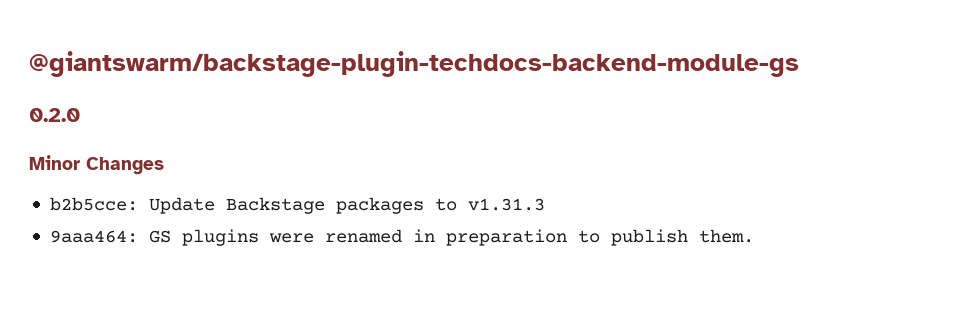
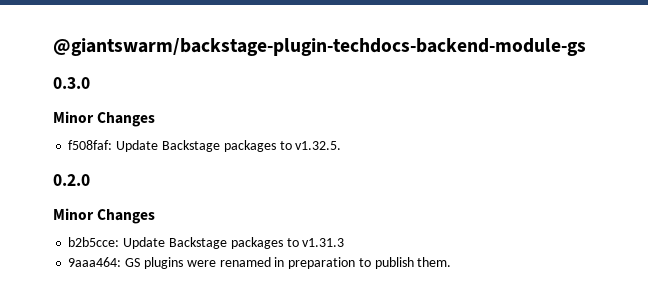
(799, 64) none -> [53,77,90,89] [53,111,156,127] [68,140,342,152] // 0.3.0 // Minor Changes // f508faf: Update Backstage packages to v1.32.5.

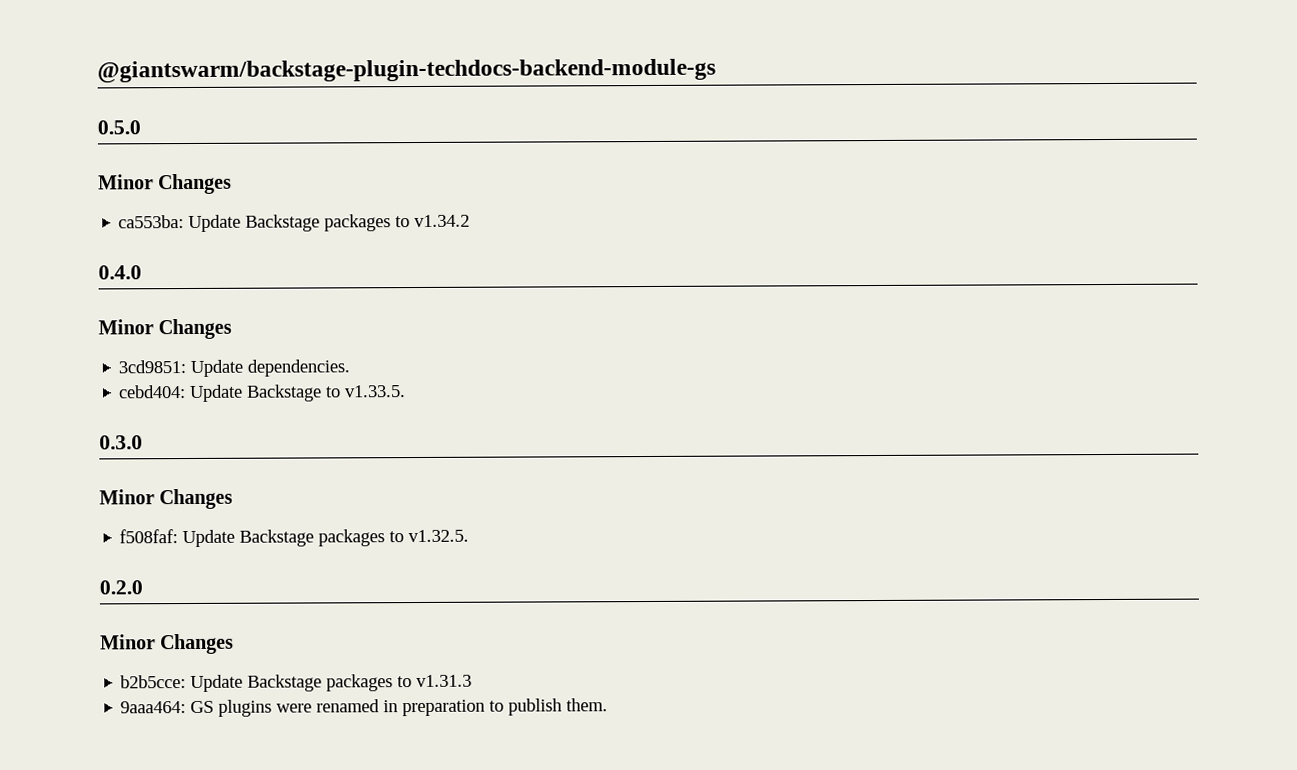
(586, 47) none -> [97,120,141,135] [98,173,233,195] [118,214,471,233] [98,265,142,280] [98,318,233,340] [118,359,351,377] [118,384,407,403] // 0.5.0 // Minor Changes // ca553ba: Update Backstage packages to v1.34.2 // 0.4.0 // Minor Changes // 3cd9851: Update dependencies. // cebd404: Update Backstage to v1.33.5.

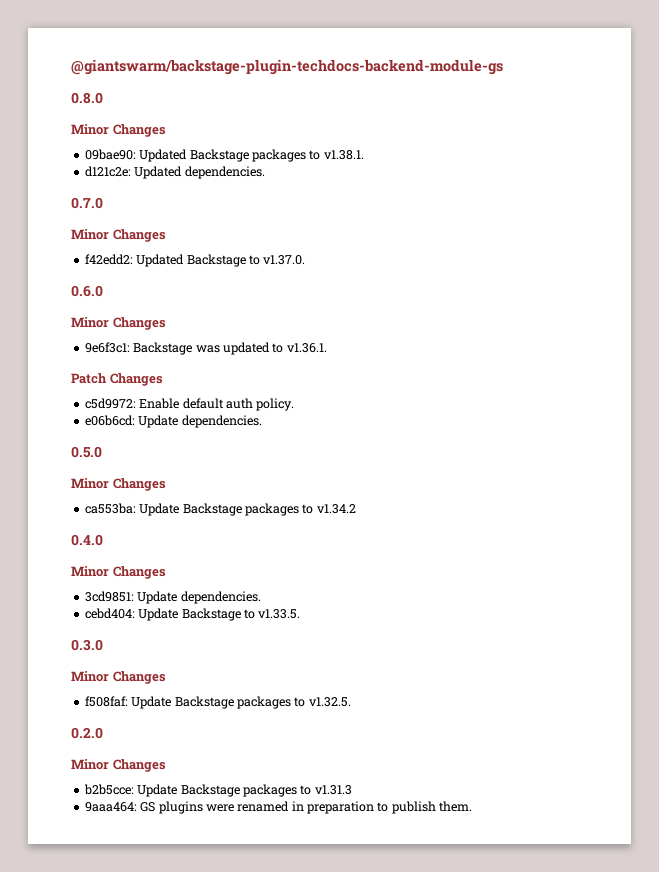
(716, 71) none -> [71,92,103,104] [71,124,166,137] [84,149,364,162] [84,166,265,179] [71,197,103,209] [71,229,166,242] [84,254,306,267] [71,285,103,297] [71,317,166,330] [84,342,327,355] [71,373,163,386] [84,398,295,411] [84,415,262,428] // 0.8.0 // Minor Changes // 09bae90: Updated Backstage packages to v1.38.1. // d121c2e: Updated dependencies. // 0.7.0 // Minor Changes // f42edd2: Updated Backstage to v1.37.0. // 0.6.0 // Minor Changes // 9e6f3c1: Backstage was updated to v1.36.1. // Patch Changes // c5d9972: Enable default auth policy. // e06b6cd: Update dependencies.

